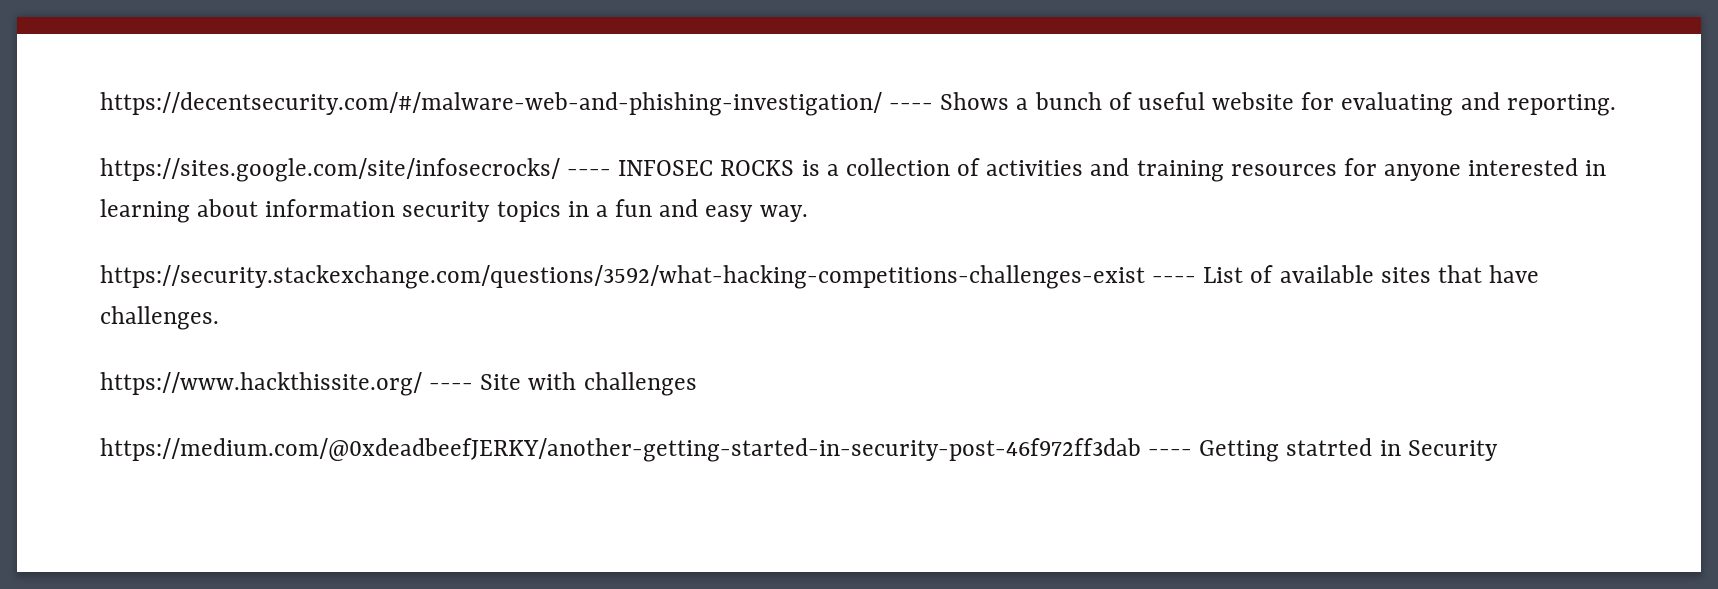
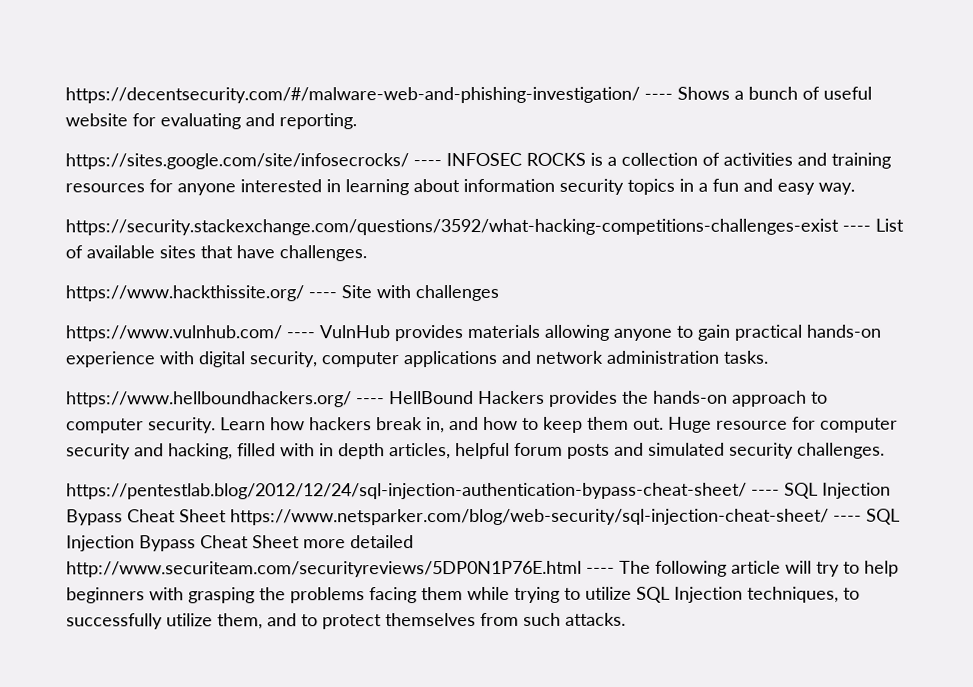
[100,438,1498,462] https://medium.com/@0xdeadbeefJERKY/another-getting-started-in-security-post-46f972ff3dab ---- Getting statrted in Security -> [65,324,881,342] [66,350,769,368] [66,390,828,408] [66,416,898,434] [66,442,885,460] [66,482,891,500] [66,508,900,526] [66,535,414,552] [66,560,899,578] [66,586,860,604] [66,612,626,630] https://www.vulnhub.com/ ---- VulnHub provides materials allowing anyone to gain practical hands-on experience with digital security, computer applications and network administration tasks. // https://www.hellboundhackers.org/ ---- HellBound Hackers provides the hands-on approach to computer security. Learn how hackers break in, and how to keep them out. Huge resource for computer security and hacking, filled with in depth articles, helpful forum posts and simulated security challenges. // https://pentestlab.blog/2012/12/24/sql-injection-authentication-bypass-cheat-sheet/ ---- SQL Injection Bypass Cheat Sheet https://www.netsparker.com/blog/web-security/sql-injection-cheat-sheet/ ---- SQL Injection Bypass Cheat Sheet more detailed http://www.securiteam.com/securityreviews/5DP0N1P76E.html ---- The following article will try to help beginners with grasping the problems facing them while trying to utilize SQL Injection techniques, to successfully utilize them, and to protect themselves from such attacks.

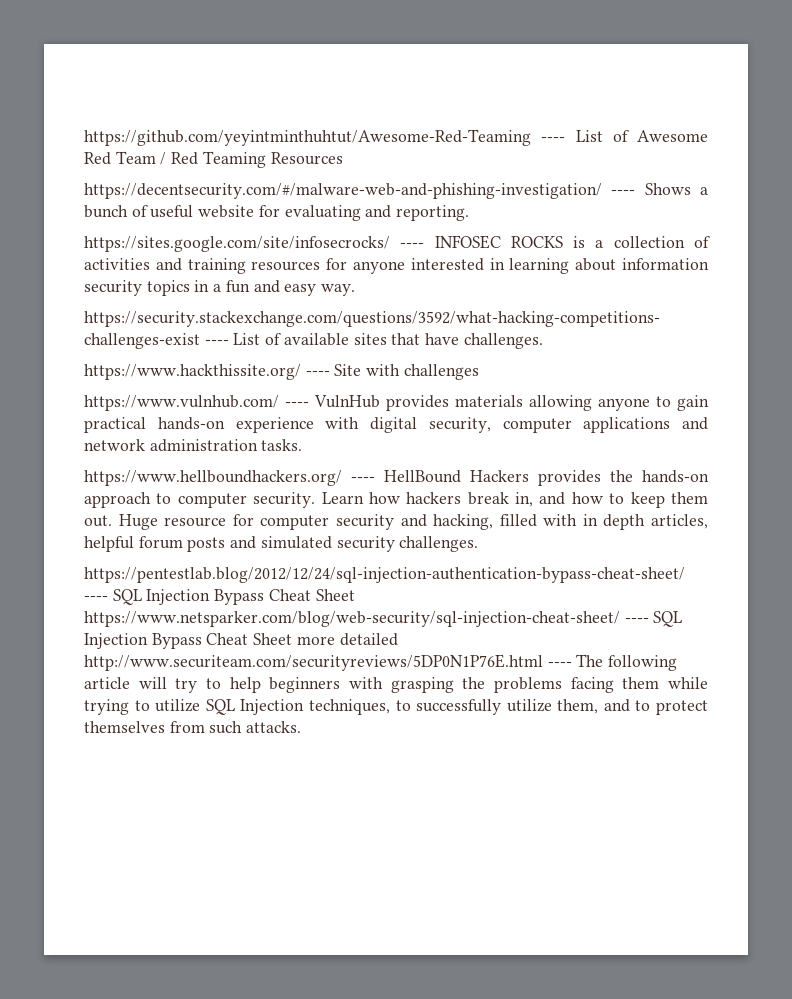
(65, 95) none -> [84,129,708,146] [84,151,343,168] https://github.com/yeyintminthuhtut/Awesome-Red-Teaming ---- List of Awesome Red Team / Red Teaming Resources //

